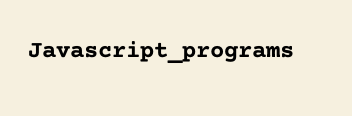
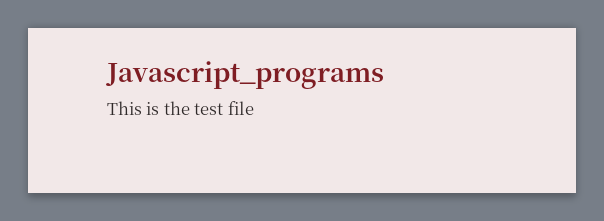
(294, 52) none -> [107,101,254,115] // This is the test file

